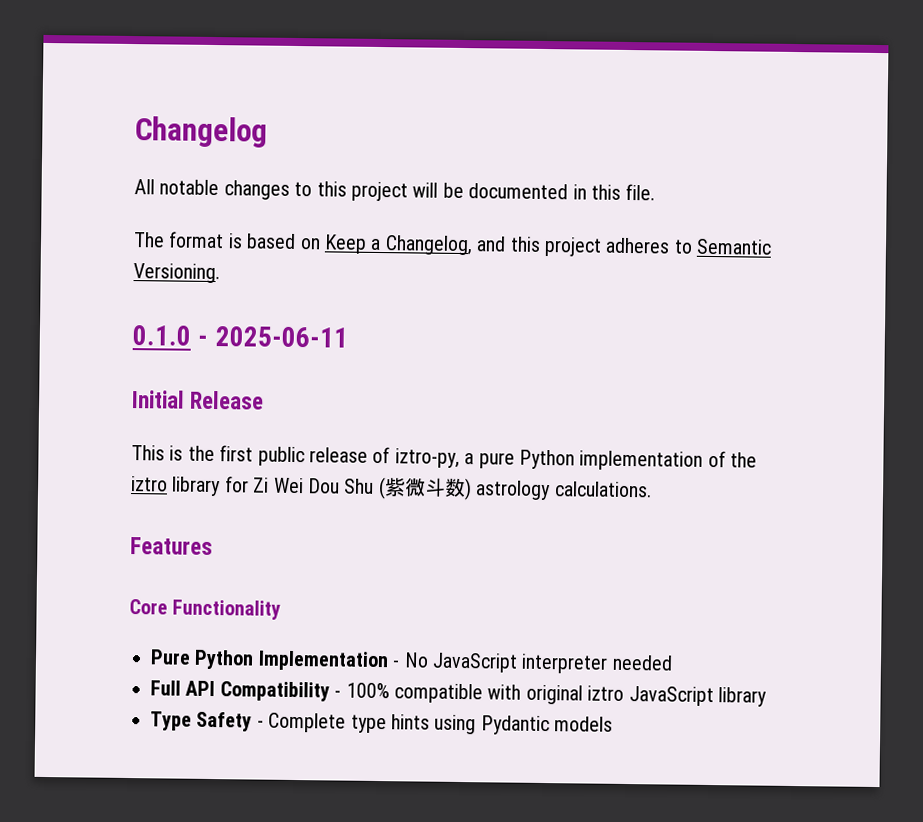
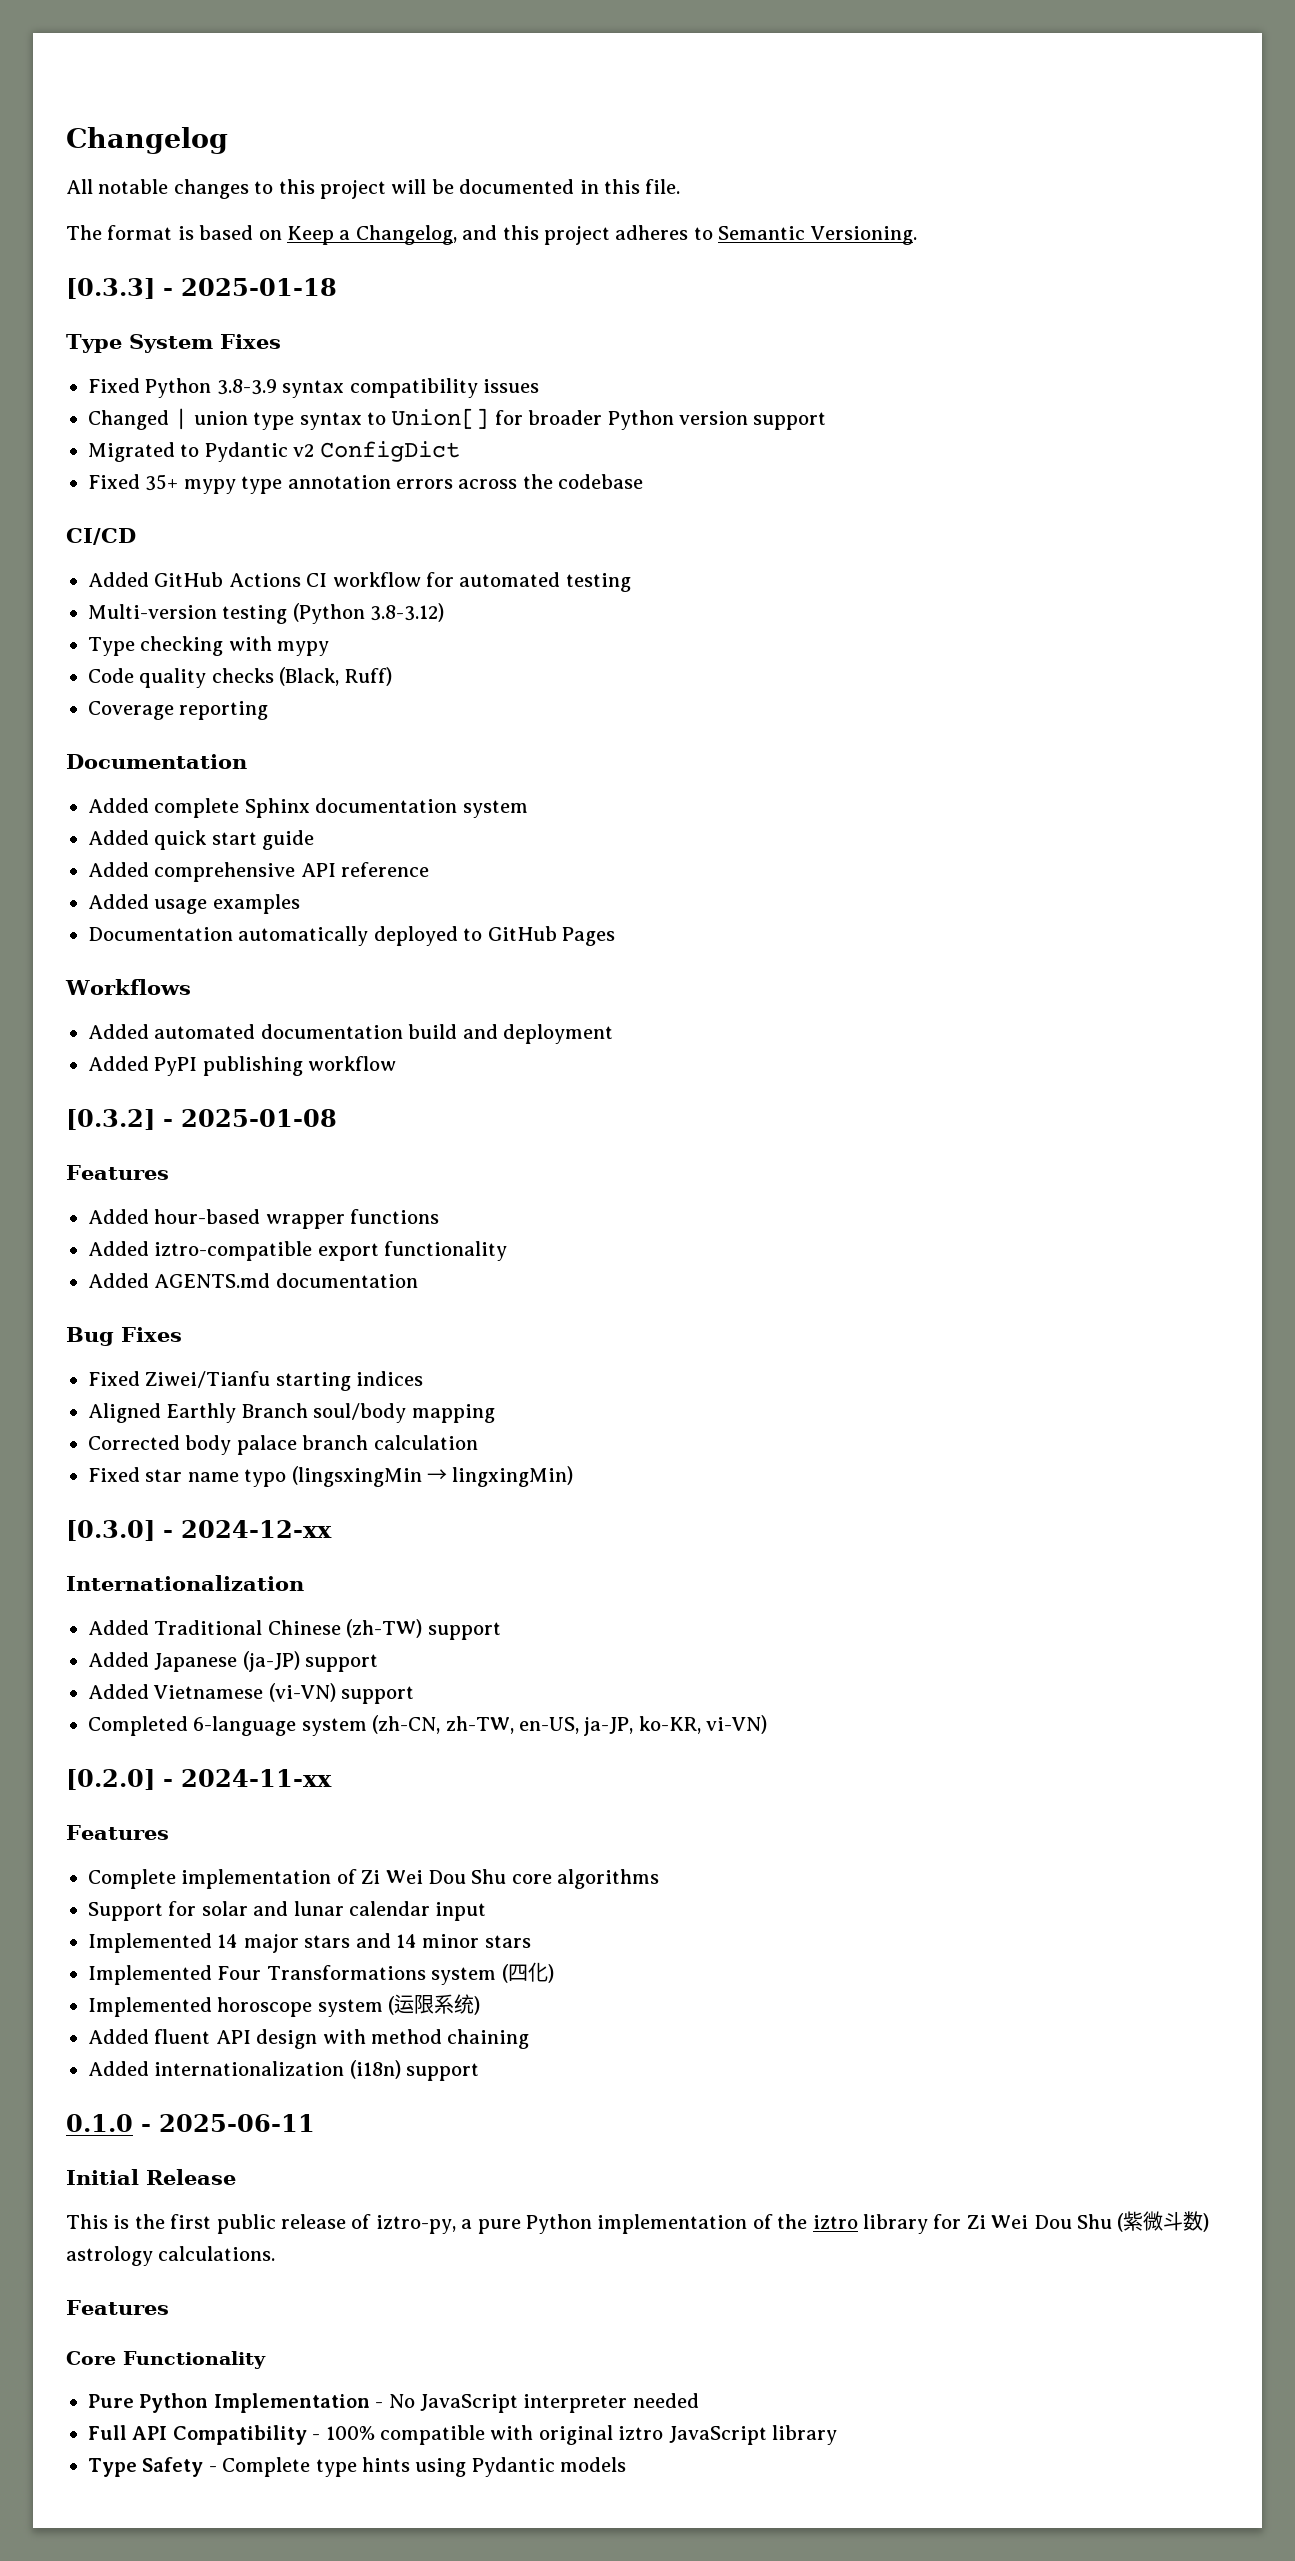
(220, 273) none -> [66,278,337,299] [66,334,281,353] [88,378,539,398] [88,408,827,430] [88,441,460,462] [88,474,644,494] [66,528,136,545] [88,572,631,592] [88,603,445,624] [88,636,330,656] [88,667,392,688] [88,701,269,720] [66,754,247,769] [88,798,528,818] [88,830,315,850] [88,862,430,882] [88,894,300,914] [88,926,615,946] [65,979,191,995] [88,1024,613,1044] [88,1056,397,1076] [66,1109,337,1130] [66,1165,169,1180] [88,1209,440,1229] [88,1241,508,1261] [88,1273,418,1288] [66,1327,182,1346] [88,1371,424,1391] [88,1403,495,1423] [88,1435,478,1455] [88,1466,574,1487] [66,1520,332,1541] [66,1575,304,1591] [88,1619,501,1640] [88,1651,379,1672] [88,1683,415,1704] [88,1715,768,1736] [66,1769,332,1790] [66,1825,169,1840] [88,1869,660,1889] [88,1901,487,1921] [88,1933,531,1953] [88,1962,554,1985] [88,1994,481,2017] [88,2029,530,2049] [88,2060,480,2081] // [0.3.3] - 2025-01-18 // Type System Fixes // Fixed Python 3.8-3.9 syntax compatibility issues // Changed | union type syntax to Union[] for broader Python version support // Migrated to Pydantic v2 ConfigDict // Fixed 35+ mypy type annotation errors across the codebase // CI/CD // Added GitHub Actions CI workflow for automated testing // Multi-version testing (Python 3.8-3.12) // Type checking with mypy // Code quality checks (Black, Ruff) // Coverage reporting // Documentation // Added complete Sphinx documentation system // Added quick start guide // Added comprehensive API reference // Added usage examples // Documentation automatically deployed to GitHub Pages // Workflows // Added automated documentation build and deployment // Added PyPI publishing workflow // [0.3.2] - 2025-01-08 // Features // Added hour-based wrapper functions // Added iztro-compatible export functionality // Added AGENTS.md documentation // Bug Fixes // Fixed Ziwei/Tianfu starting indices // Aligned Earthly Branch soul/body mapping // Corrected body palace branch calculation // Fixed star name typo (lingsxingMin → lingxingMin) // [0.3.0] - 2024-12-xx // Internationalization // Added Traditional Chinese (zh-TW) support // Added Japanese (ja-JP) support // Added Vietnamese (vi-VN) support // Completed 6-language system (zh-CN, zh-TW, en-US, ja-JP, ko-KR, vi-VN) // [0.2.0] - 2024-11-xx // Features // Complete implementation of Zi Wei Dou Shu core algorithms // Support for solar and lunar calendar input // Implemented 14 major stars and 14 minor stars // Implemented Four Transformations system (四化) // Implemented horoscope system (运限系统) // Added fluent API design with method chaining // Added internationalization (i18n) support

